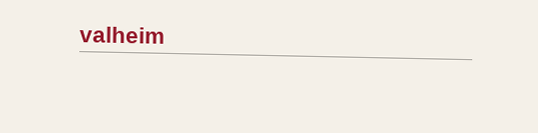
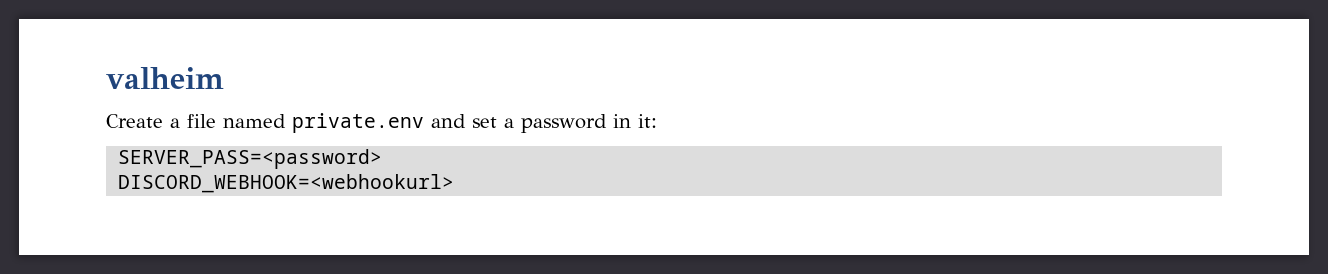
(165, 35) none -> [106,113,657,133] [118,149,383,169] [118,174,455,193] // Create a file named private.env and set a password in it: // SERVER_PASS=<password> // DISCORD_WEBHOOK=<webhookurl>

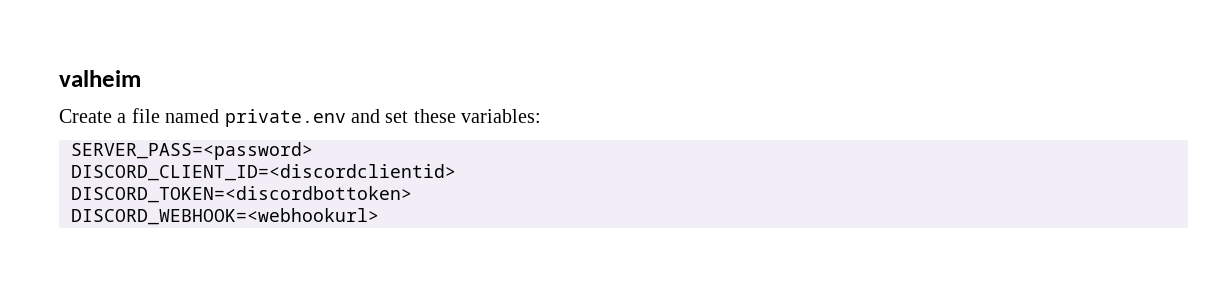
[504,114,657,133] a password in it: -> [413,109,542,123] these variables:
(383, 159) none -> [71,164,456,181] [71,186,412,203] // DISCORD_CLIENT_ID=<discordclientid> // DISCORD_TOKEN=<discordbottoken>

